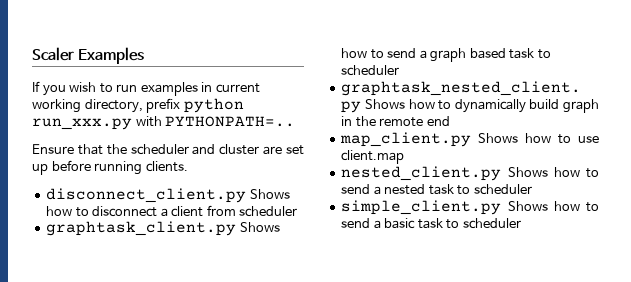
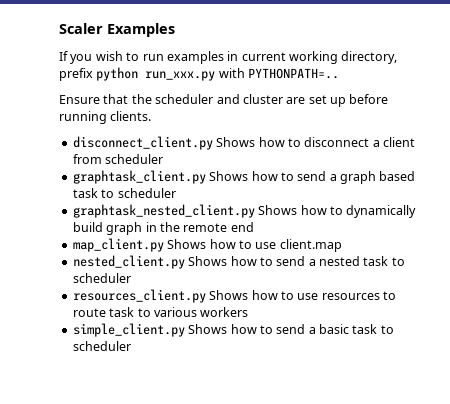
(532, 189) none -> [72,289,396,303] [72,307,249,317] // resources_client.py Shows how to use resources to route task to various workers

